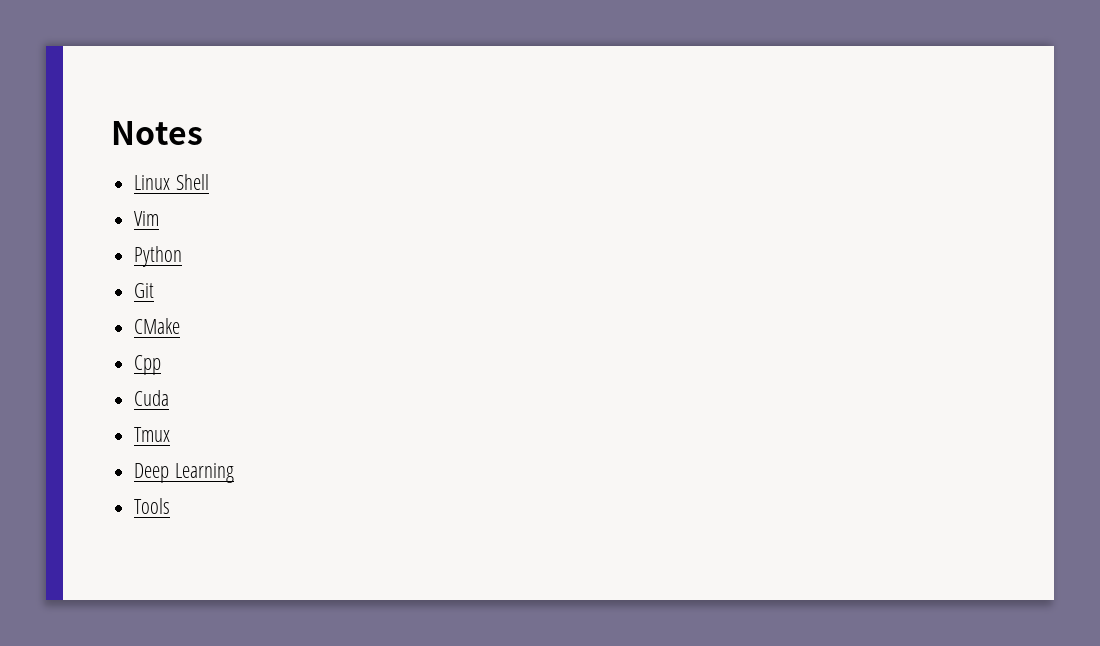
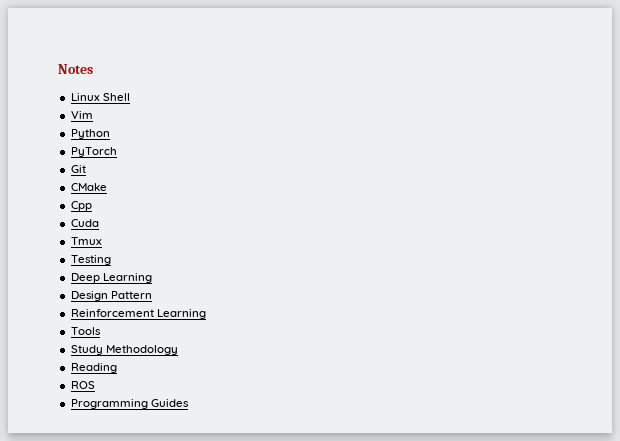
(183, 256) none -> [70,147,117,157] // PyTorch
(171, 434) none -> [70,255,111,265] // Testing
[134,498,171,514] Tools -> [70,291,152,301] [70,309,206,319] [70,327,101,335] [70,345,178,355] [70,363,117,373] [70,381,95,389] [70,399,189,409] Design Pattern // Reinforcement Learning // Tools // Study Methodology // Reading // ROS // Programming Guides

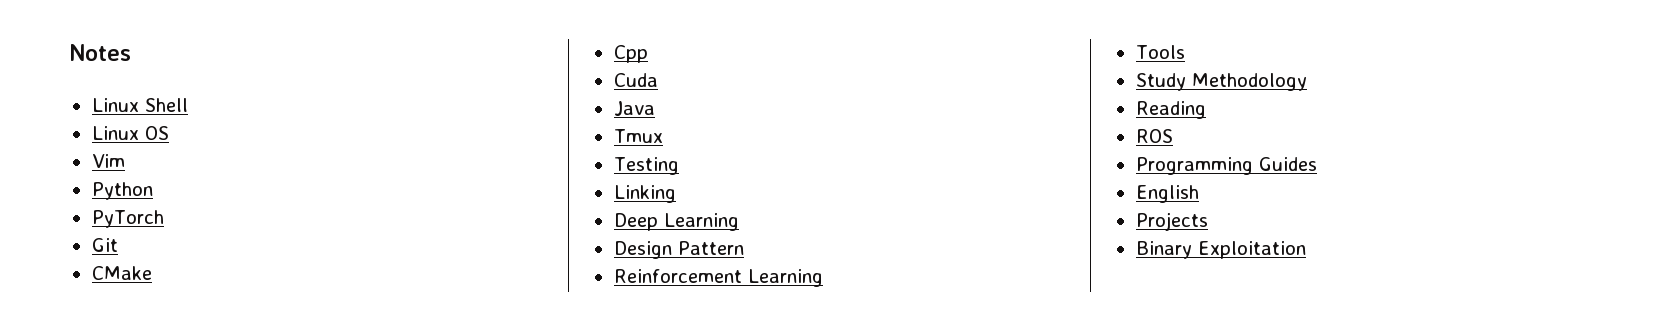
(130, 97) none -> [91,126,169,140] // Linux OS
(99, 223) none -> [613,101,655,116] // Java
(111, 260) none -> [613,185,676,203] // Linking
(189, 403) none -> [1135,185,1199,203] [1135,212,1208,231] [1135,241,1306,259] // English // Projects // Binary Exploitation

